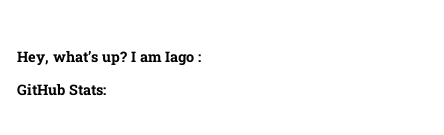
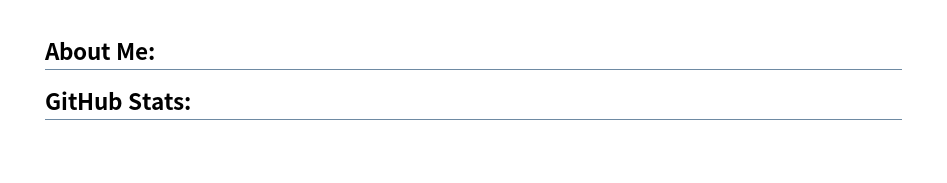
[17,50,201,66] Hey, what’s up? I am Iago : -> [44,41,156,60] About Me:

